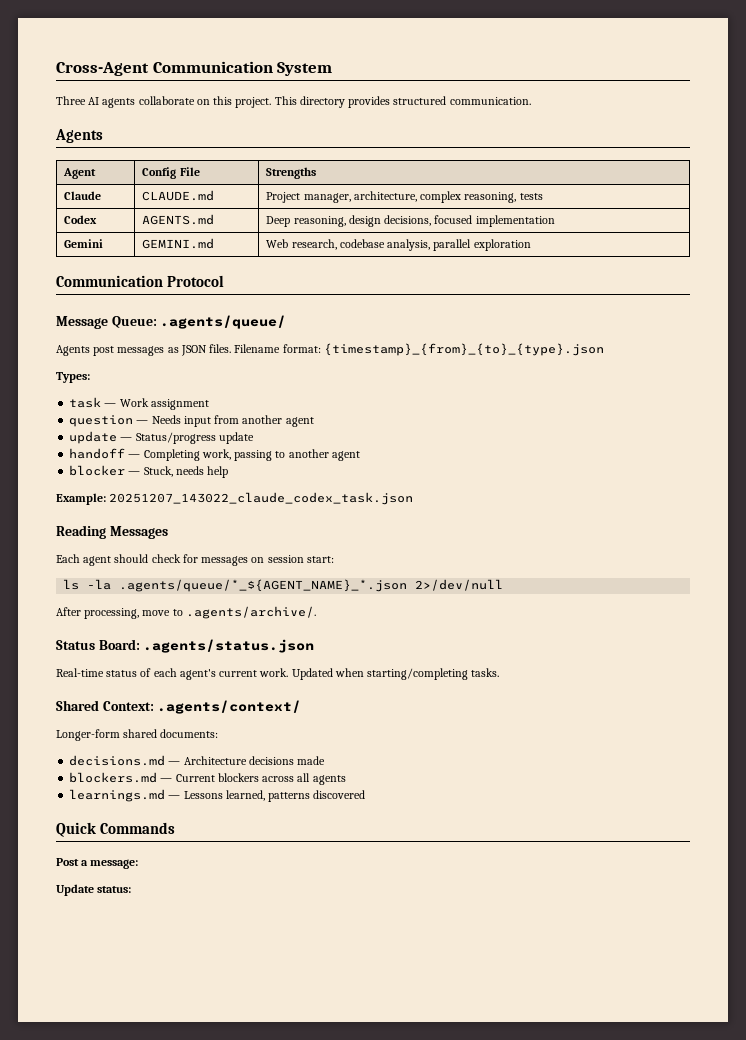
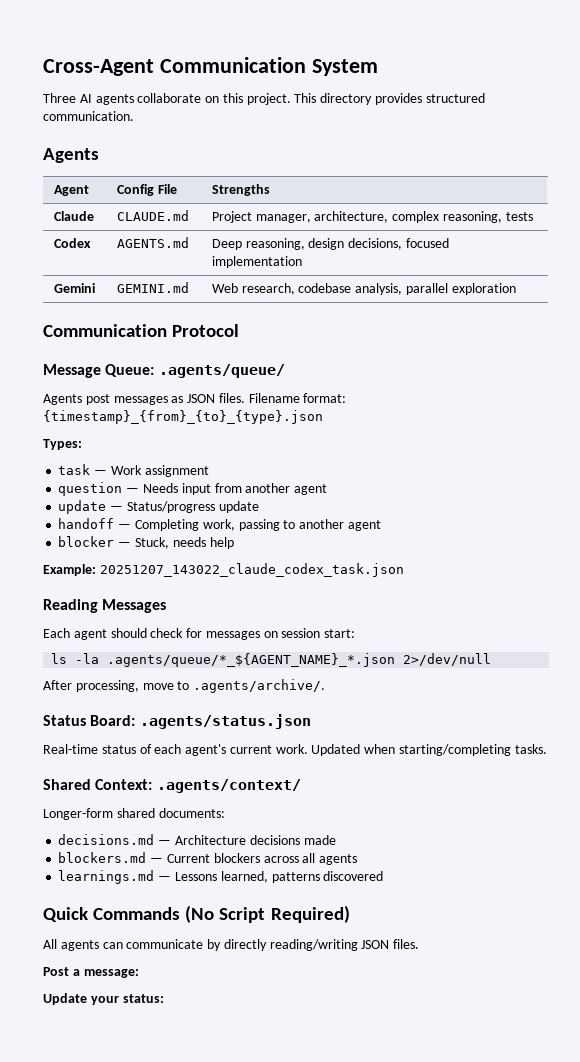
(176, 828) none -> [185,905,350,923] [43,939,420,951] (No Script Required) // All agents can communicate by directly reading/writing JSON files.
(94, 890) none -> [90,996,119,1005] your

